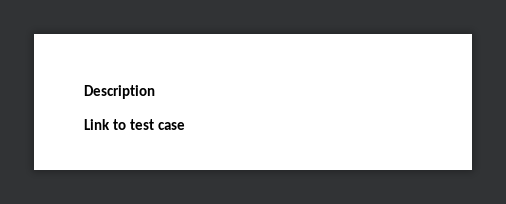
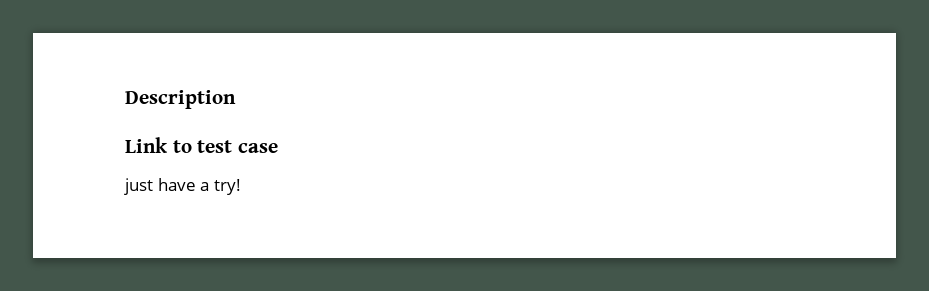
(186, 126) none -> [124,178,241,195] // just have a try!

